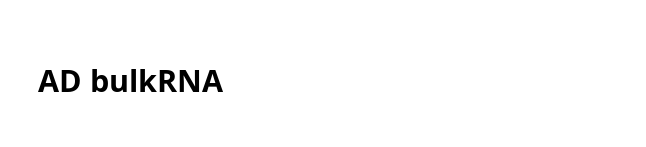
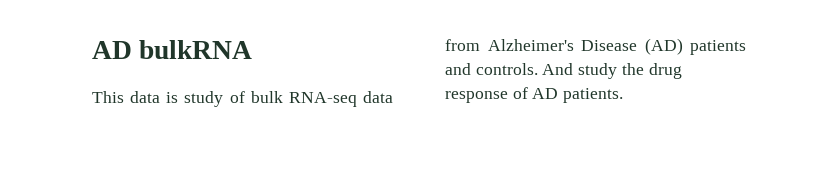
(225, 80) none -> [92,91,393,107] [445,38,746,55] [445,63,682,79] [445,87,624,103] // This data is study of bulk RNA-seq data from Alzheimer's Disease (AD) patients and controls. And study the drug response of AD patients.

